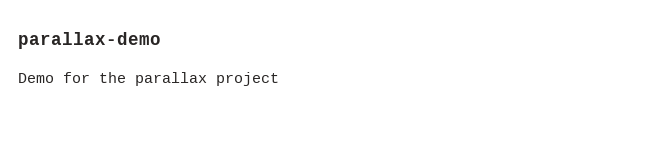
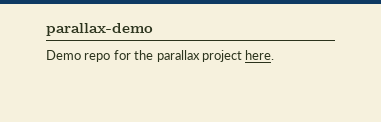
(54, 78) none -> [84,53,111,62] repo
(279, 79) none -> [245,50,275,60] here.

